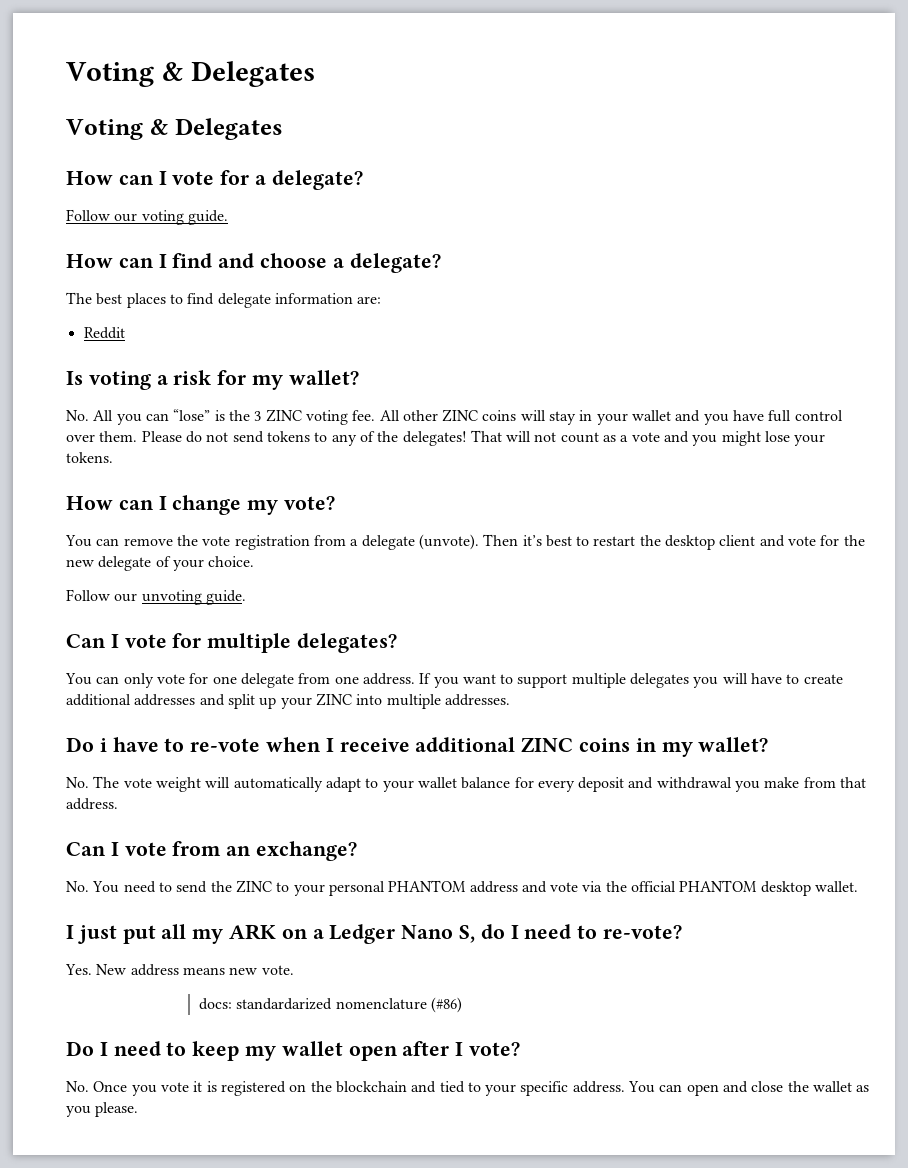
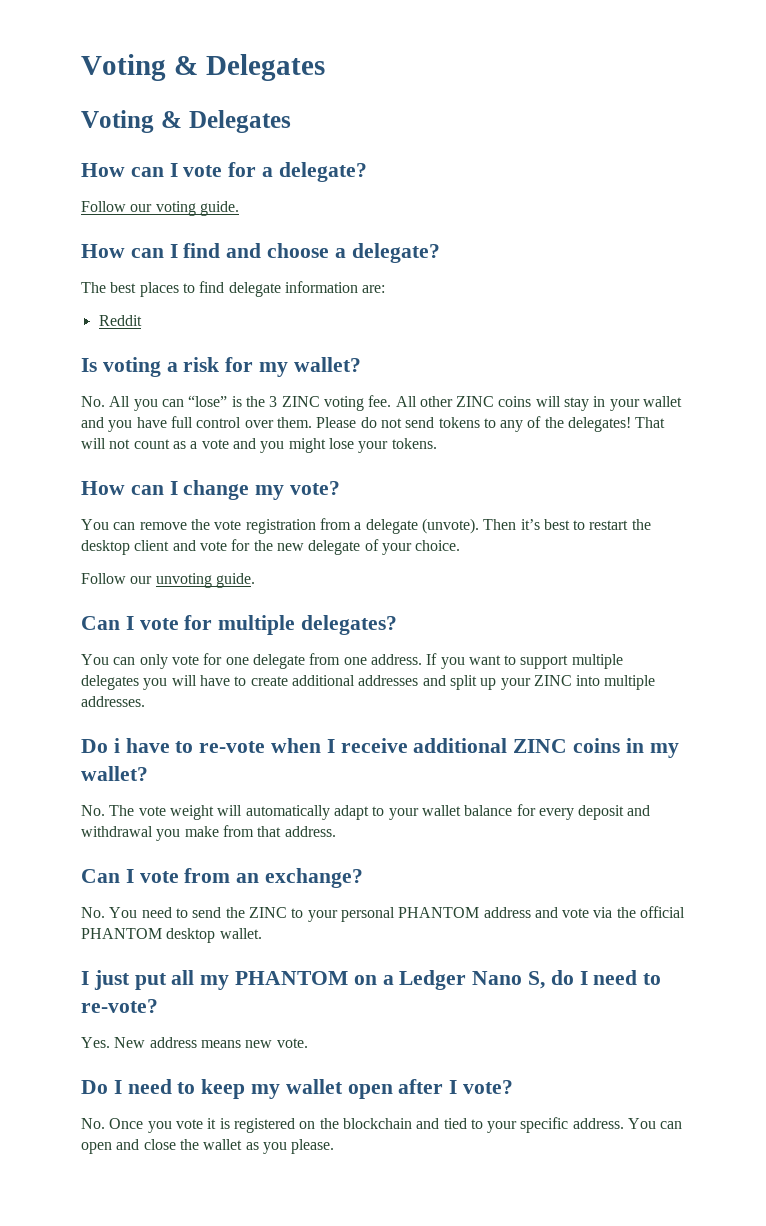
[229,924,277,940] ARK -> [235,971,349,985] PHANTOM
[199,997,463,1013] // docs: standardarized nomenclature (#86) -> (308, 1043) none

